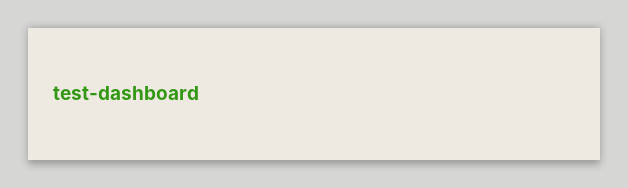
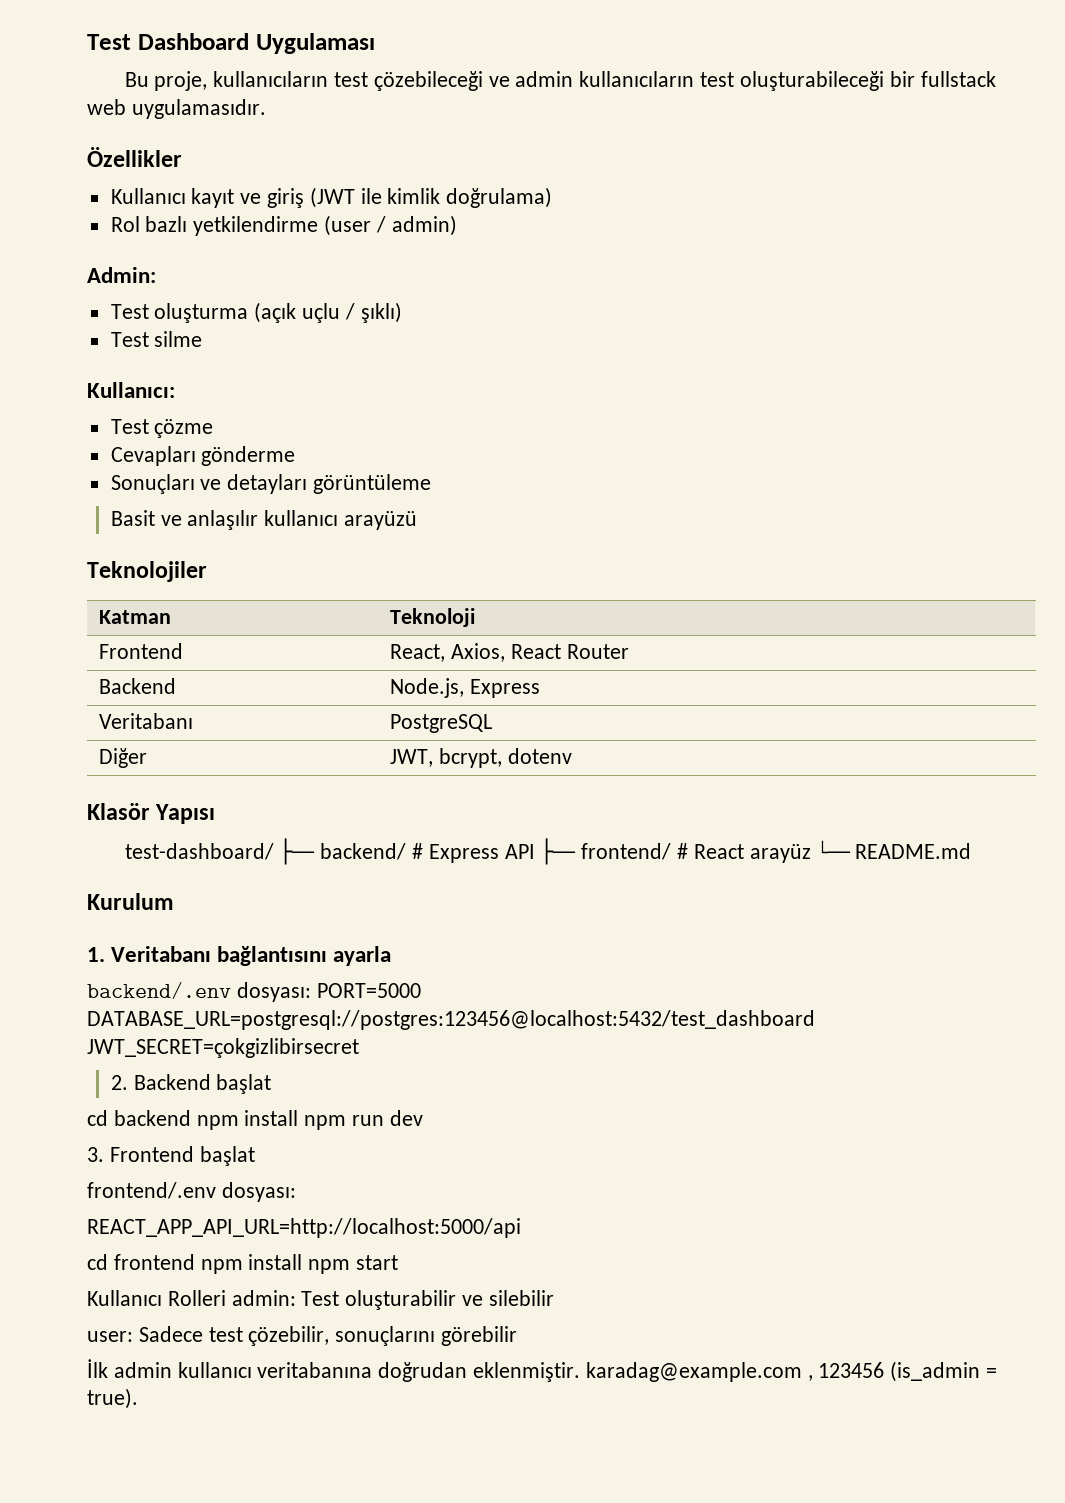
[53,86,199,100] test-dashboard -> [87,33,375,54] [124,71,996,91] [87,99,266,119] [87,147,182,167] [110,187,553,208] [110,215,457,236] [87,267,156,283] [110,302,402,323] [110,331,203,347] [87,382,175,398] [110,419,214,438] [110,446,296,466] [110,474,432,494] [110,510,417,530] [87,561,207,582] [99,610,172,624] [390,608,476,627] [99,643,184,659] [390,643,629,662] [99,678,177,694] [390,678,541,698] [99,713,194,729] [390,714,493,733] [99,748,148,768] [390,748,572,768] [87,803,216,824] [124,838,972,865] [87,893,174,910] [87,946,392,966] [87,982,421,1002] [87,1010,815,1030] [87,1038,359,1058] [110,1074,272,1094] [87,1110,423,1130] [87,1146,255,1166] [87,1182,296,1202] [87,1218,521,1238] [87,1254,399,1274] [87,1290,554,1310] [87,1326,518,1346] [87,1359,998,1382] [87,1388,138,1409] Test Dashboard Uygulaması // Bu proje, kullanıcıların test çözebileceği ve admin kullanıcıların test oluşturabileceği bir fullstack web uygulamasıdır. // Özellikler // Kullanıcı kayıt ve giriş (JWT ile kimlik doğrulama) // Rol bazlı yetkilendirme (user / admin) // Admin: // Test oluşturma (açık uçlu / şıklı) // Test silme // Kullanıcı: // Test çözme // Cevapları gönderme // Sonuçları ve detayları görüntüleme // Basit ve anlaşılır kullanıcı arayüzü // Teknolojiler // Katman | Teknoloji // Frontend | React, Axios, React Router // Backend | Node.js, Express // Veritabanı | PostgreSQL // Diğer | JWT, bcrypt, dotenv // Klasör Yapısı // test-dashboard/ ├── backend/ # Express API ├── frontend/ # React arayüz └── README.md // Kurulum // 1. Veritabanı bağlantısını ayarla // backend/.env dosyası: PORT=5000 DATABASE_URL=postgresql://postgres:123456@localhost:5432/test_dashboard JWT_SECRET=çokgizlibirsecret // 2. Backend başlat // cd backend npm install npm run dev // 3. Frontend başlat // frontend/.env dosyası: // REACT_APP_API_URL=http://localhost:5000/api // cd frontend npm install npm start // Kullanıcı Rolleri admin: Test oluşturabilir ve silebilir // user: Sadece test çözebilir, sonuçlarını görebilir // İlk admin kullanıcı veritabanına doğrudan eklenmiştir. karadag@example.com , 123456 (is_admin = true).

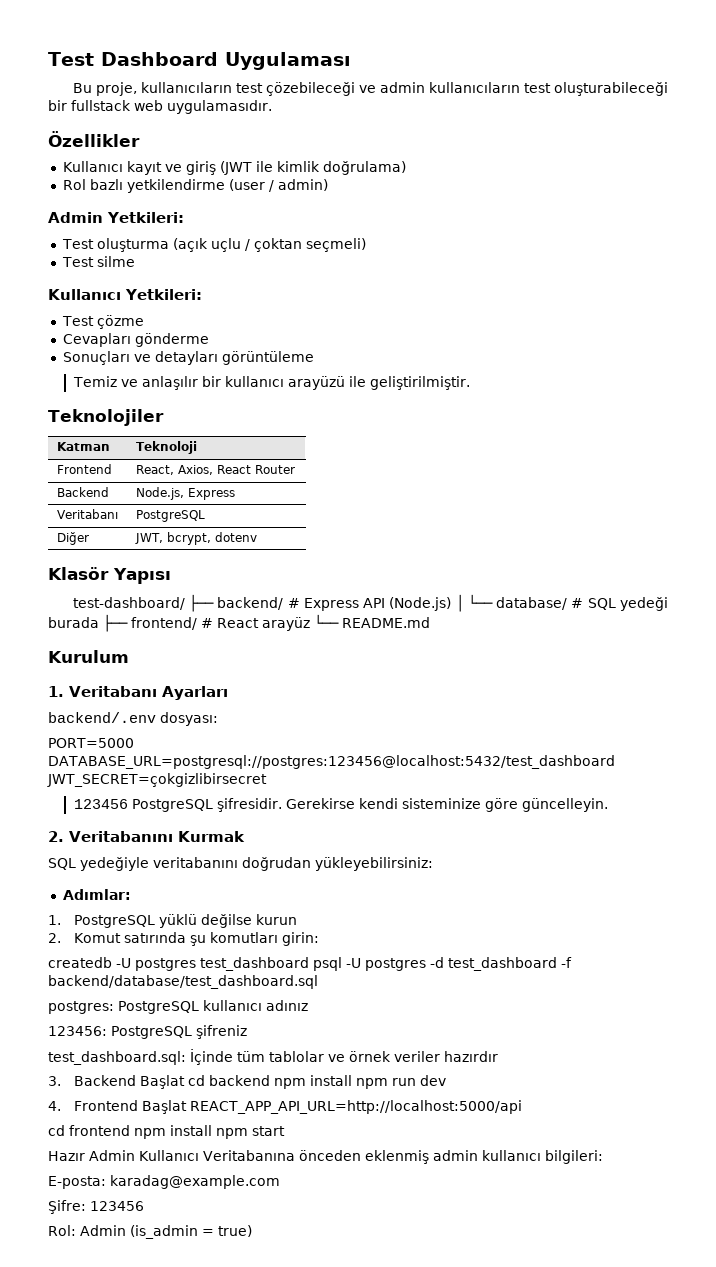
[87,267,156,283] Admin: -> [48,212,184,223] Admin Yetkileri:
[360,302,402,323] şıklı) -> [253,238,366,252] çoktan seçmeli)
[87,382,175,398] Kullanıcı: -> [48,289,202,300] Kullanıcı Yetkileri:
[110,510,155,526] Basit -> [72,376,117,387] Temiz
(259, 520) none -> [201,376,221,387] bir
(417, 520) none -> [348,376,470,390] ile geliştirilmiştir.
(535, 851) none -> [389,594,669,612] [48,617,99,628] (Node.js) │ └── database/ # SQL yedeği burada
[217,946,392,966] bağlantısını ayarla -> [162,686,228,700] Ayarları
(311, 992) none -> (218, 719) //
[110,1074,272,1094] 2. Backend başlat // -> [73,798,608,812] [48,831,245,842] [48,857,433,871] [62,889,131,900] [48,914,297,928] [48,932,319,946] [48,957,572,971] [48,975,318,989] [48,1000,308,1014] [48,1025,247,1039] [48,1049,498,1065] [48,1075,185,1089] 123456 PostgreSQL şifresidir. Gerekirse kendi sisteminize göre güncelleyin. // 2. Veritabanını Kurmak // SQL yedeğiyle veritabanını doğrudan yükleyebilirsiniz: // Adımlar: // 1. PostgreSQL yüklü değilse kurun // 2. Komut satırında şu komutları girin: // createdb -U postgres test_dashboard psql -U postgres -d test_dashboard -f backend/database/test_dashboard.sql // postgres: PostgreSQL kullanıcı adınız // 123456: PostgreSQL şifreniz // test_dashboard.sql: İçinde tüm tablolar ve örnek veriler hazırdır // 3. Backend Başlat
[87,1146,255,1166] [87,1182,296,1202] 3. Frontend başlat // frontend/.env dosyası: // -> [48,1100,187,1114] 4. Frontend Başlat
[87,1290,554,1310] [87,1326,518,1346] [87,1359,581,1382] Kullanıcı Rolleri admin: Test oluşturabilir ve silebilir // user: Sadece test çözebilir, sonuçlarını görebilir // İlk admin kullanıcı veritabanına doğrudan eklenmiştir. -> [48,1150,603,1164] [48,1176,106,1189] Hazır Admin Kullanıcı Veritabanına önceden eklenmiş admin kullanıcı bilgileri: // E-posta:
[807,1362,885,1381] , 123456 -> [48,1200,144,1214] [48,1225,126,1236] // Şifre: 123456 // Rol: Admin
[87,1388,138,1409] true). -> [218,1225,252,1237] true)

